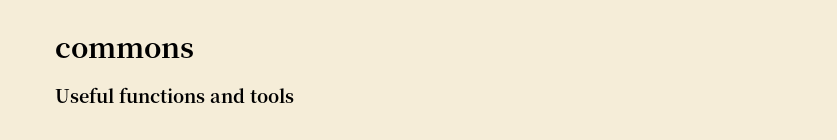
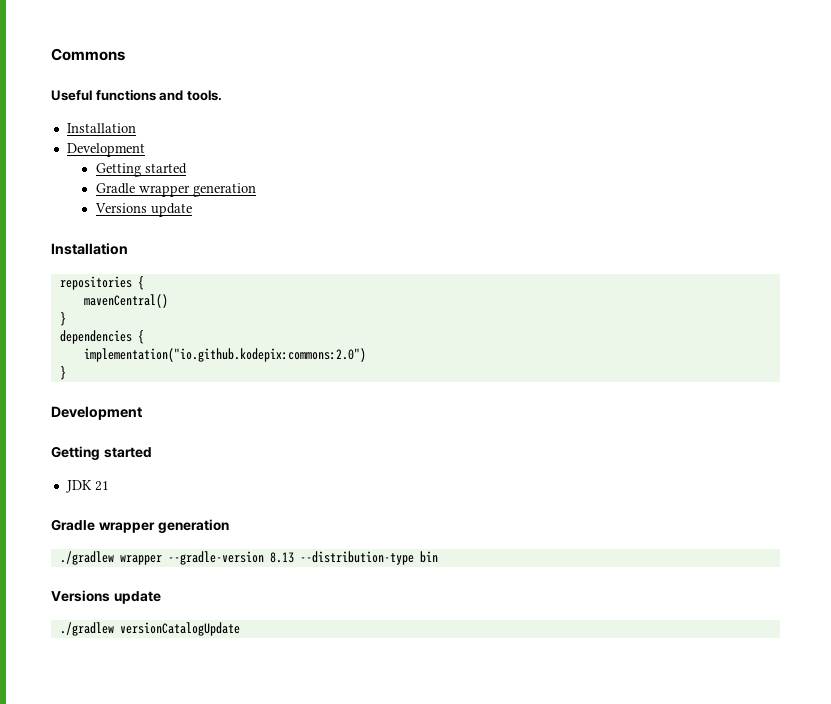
[55,43,194,58] commons -> [51,48,125,61] Commons
[250,88,294,103] tools -> [186,90,222,101] [66,123,136,133] [66,143,145,157] [95,163,187,177] [95,183,256,197] [94,203,192,217] [51,243,128,255] [59,276,144,290] [83,294,168,308] [59,312,66,326] [59,330,144,344] [83,348,366,362] [59,366,66,380] [51,406,142,420] [51,446,152,460] [65,480,109,493] [51,519,229,533] [59,551,438,565] [51,590,161,604] [59,622,240,636] tools. // Installation // Development // Getting started // Gradle wrapper generation // Versions update // Installation // repositories { // mavenCentral() // } // dependencies { // implementation("io.github.kodepix:commons:2.0") // } // Development // Getting started // JDK 21 // Gradle wrapper generation // ./gradlew wrapper --gradle-version 8.13 --distribution-type bin // Versions update // ./gradlew versionCatalogUpdate

